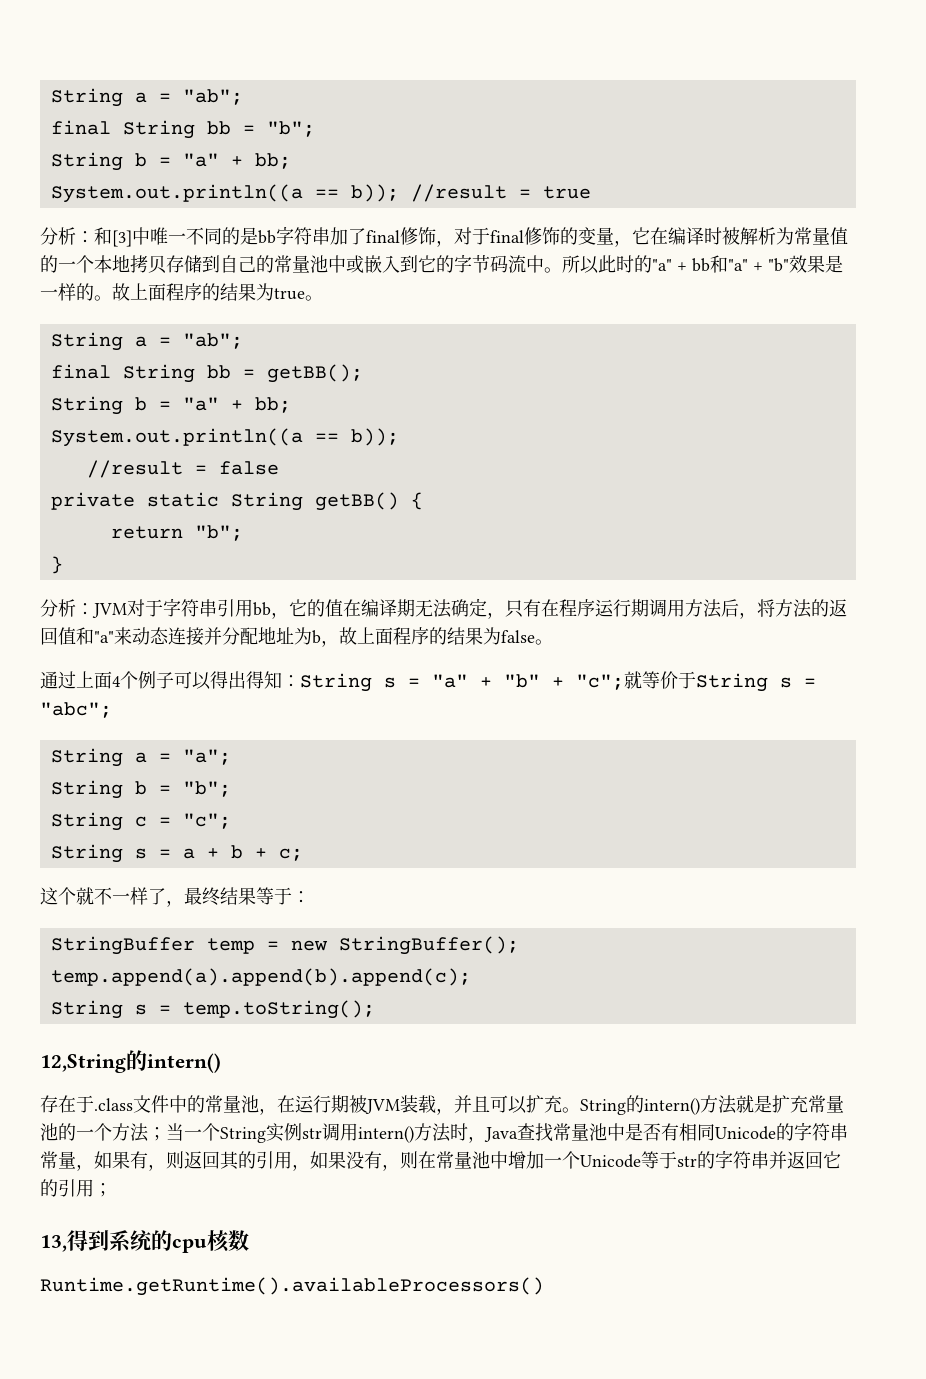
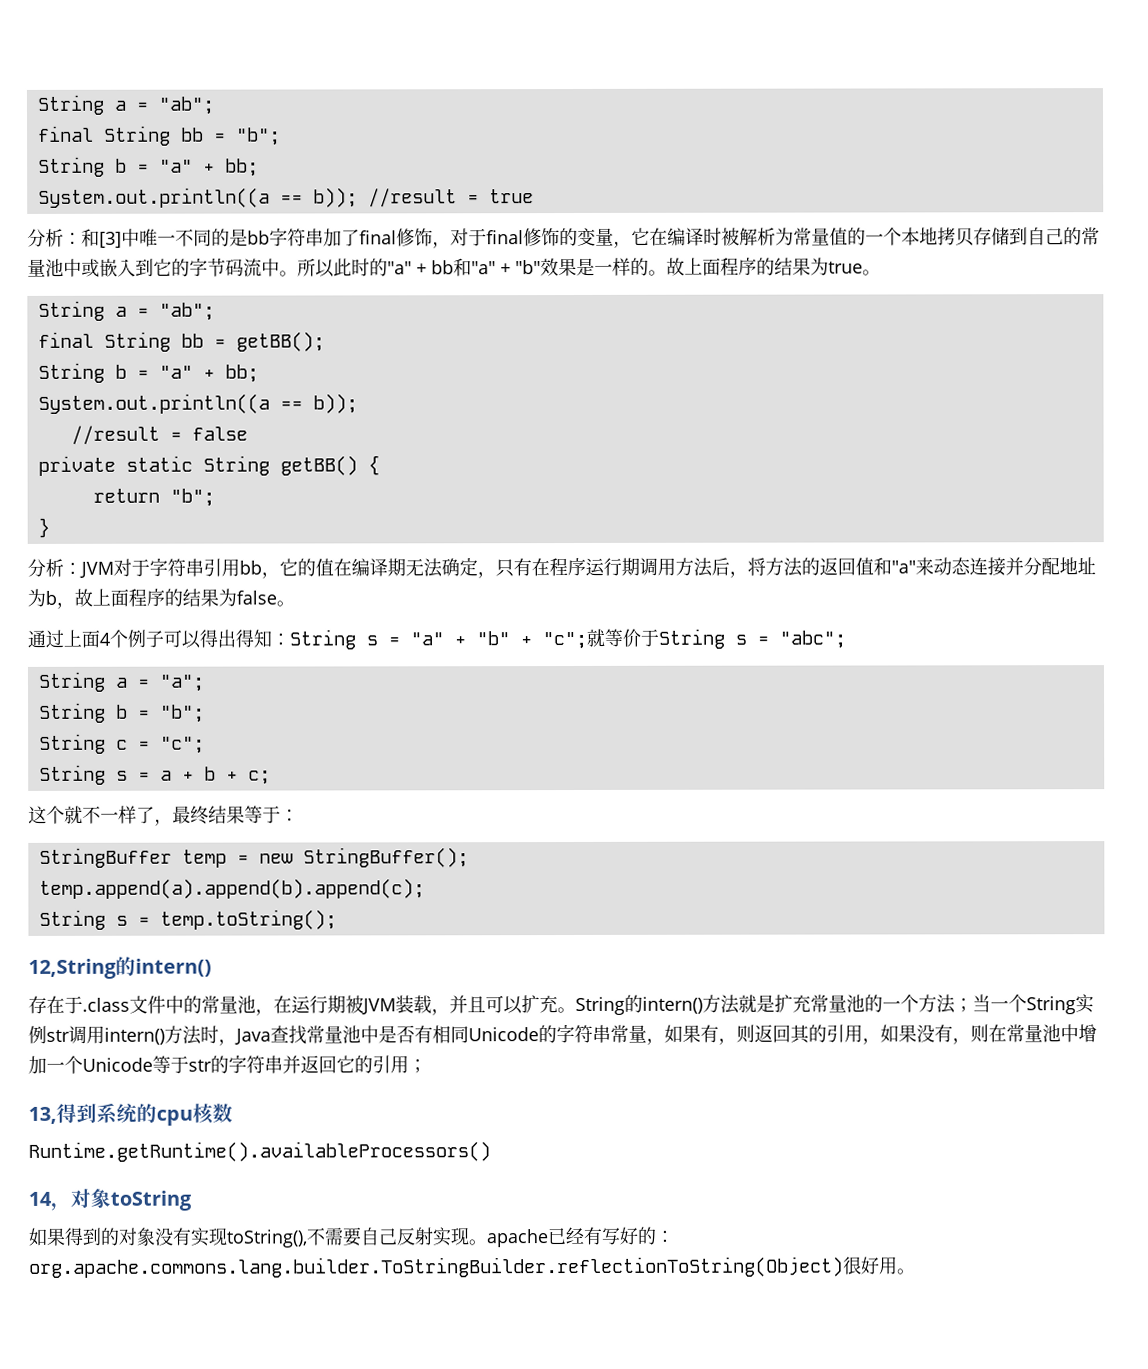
(544, 1286) none -> [28,1188,192,1211] [28,1226,674,1248] [29,1256,916,1278] // 14，对象toString // 如果得到的对象没有实现toString(),不需要自己反射实现。apache已经有写好的：org.apache.commons.lang.builder.ToStringBuilder.reflectionToString(Object)很好用。

